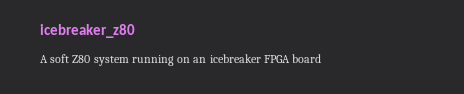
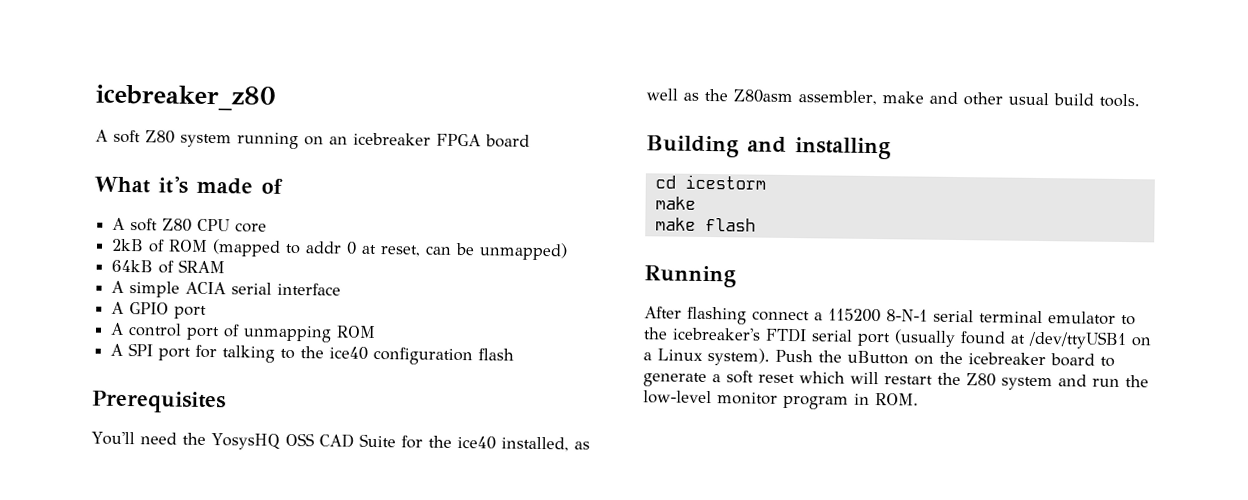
(322, 58) none -> [94,176,283,195] [112,217,268,233] [111,238,569,261] [111,259,226,274] [111,280,342,298] [111,301,208,319] [110,322,377,343] [110,343,515,366] [92,390,226,414] [91,431,590,452] [646,88,1140,108] [646,135,891,160] [654,174,766,190] [654,196,696,210] [654,217,756,232] [644,265,736,288] [644,306,1136,326] [643,327,1151,350] [643,348,1115,367] [643,370,1149,391] [643,390,919,410] // What it's made of // A soft Z80 CPU core // 2kB of ROM (mapped to addr 0 at reset, can be unmapped) // 64kB of SRAM // A simple ACIA serial interface // A GPIO port // A control port of unmapping ROM // A SPI port for talking to the ice40 configuration flash // Prerequisites // You'll need the YosysHQ OSS CAD Suite for the ice40 installed, as well as the Z80asm assembler, make and other usual build tools. // Building and installing // cd icestorm // make // make flash // Running // After flashing connect a 115200 8-N-1 serial terminal emulator to the icebreaker's FTDI serial port (usually found at /dev/ttyUSB1 on a Linux system). Push the uButton on the icebreaker board to generate a soft reset which will restart the Z80 system and run the low-level monitor program in ROM.

